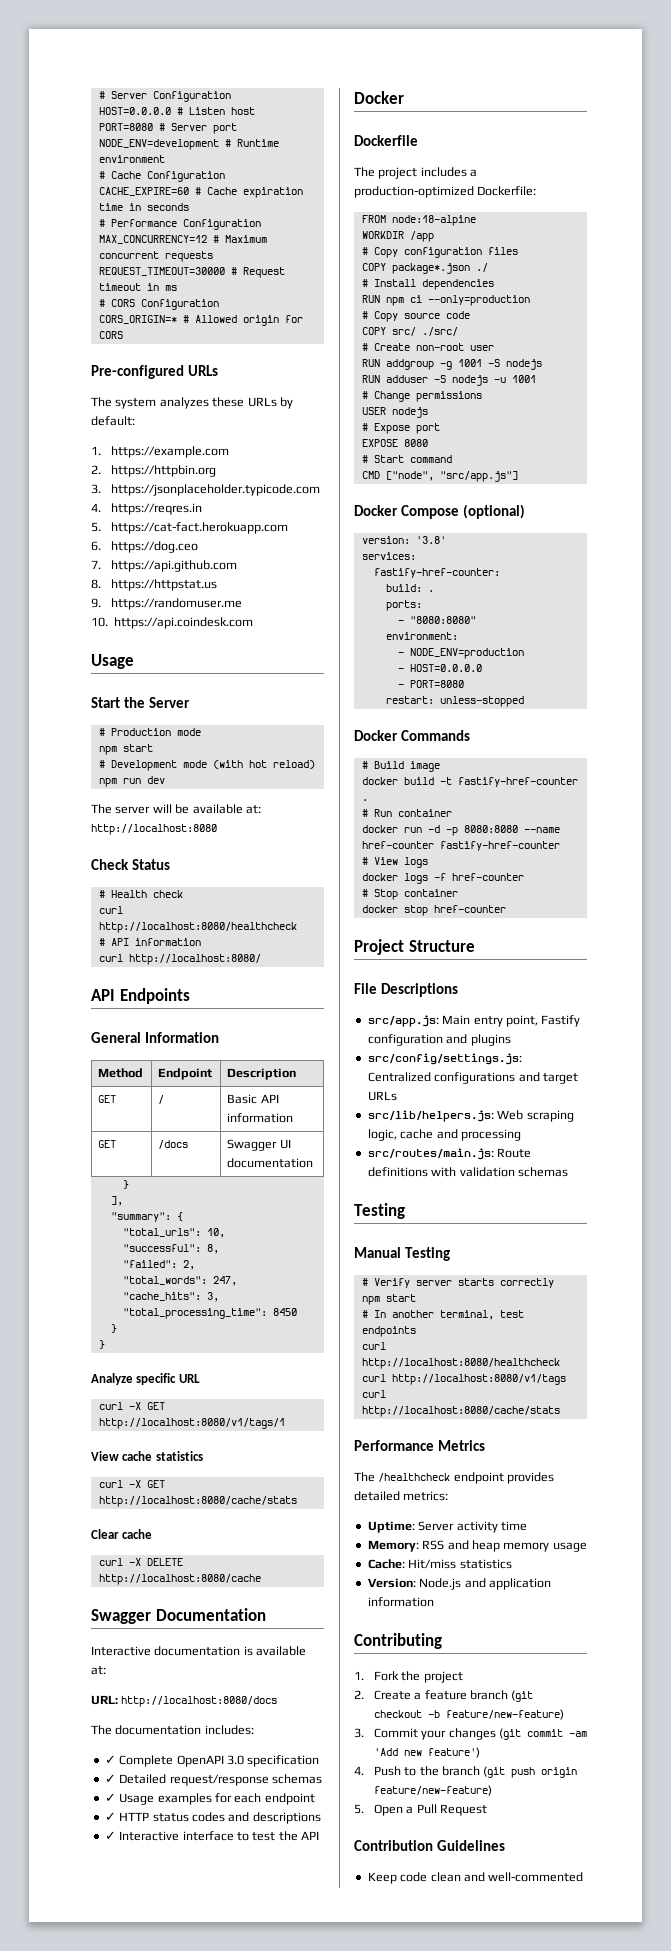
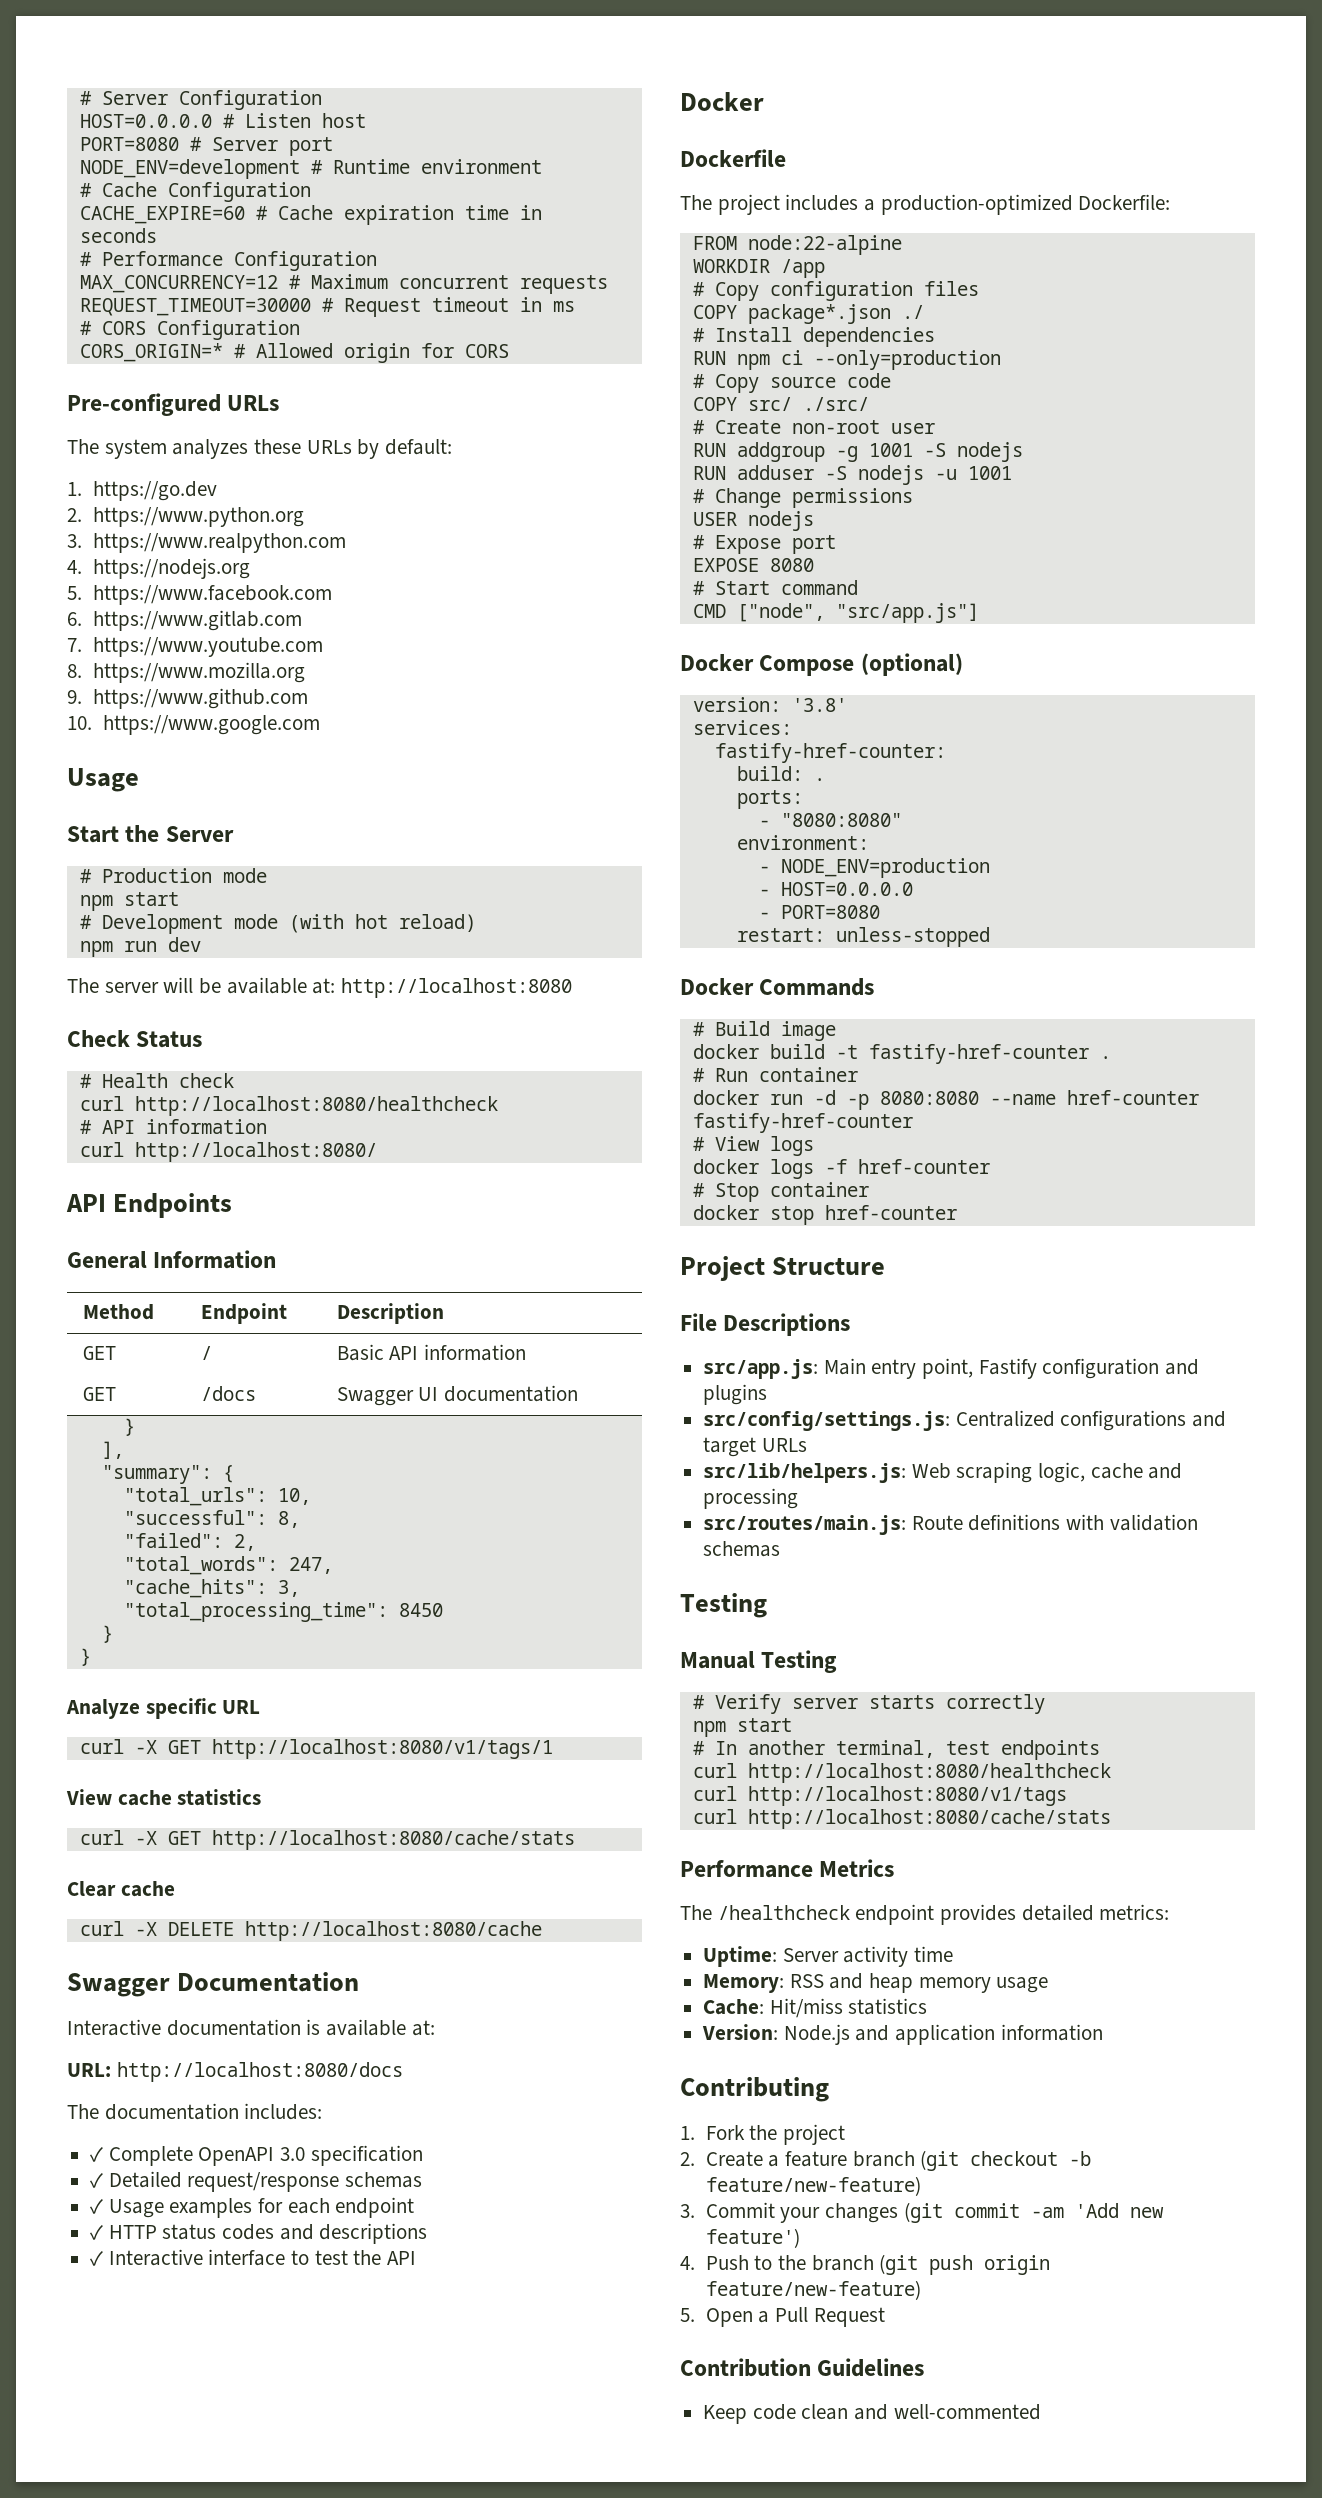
[110,446,229,458] [91,465,216,477] [91,484,320,496] [91,503,202,515] [91,522,288,534] https://example.com // 2. https://httpbin.org // 3. https://jsonplaceholder.typicode.com // 4. https://reqres.in // 5. https://cat-fact.herokuapp.com -> [92,481,217,501] [67,507,304,527] [67,533,346,553] [67,558,250,579] [67,585,332,605] https://go.dev // 2. https://www.python.org // 3. https://www.realpython.com // 4. https://nodejs.org // 5. https://www.facebook.com
[110,541,198,553] https://dog.ceo -> [92,610,302,631] https://www.gitlab.com
[110,560,237,572] https://api.github.com -> [92,637,323,657] https://www.youtube.com
[110,579,217,591] https://httpstat.us -> [92,662,305,683] https://www.mozilla.org
[110,598,242,610] https://randomuser.me -> [92,688,308,709] https://www.github.com
[114,617,254,629] https://api.coindesk.com -> [102,715,320,735] https://www.google.com
[391,215,476,226] node:18-alpine -> [747,235,902,255] node:22-alpine

